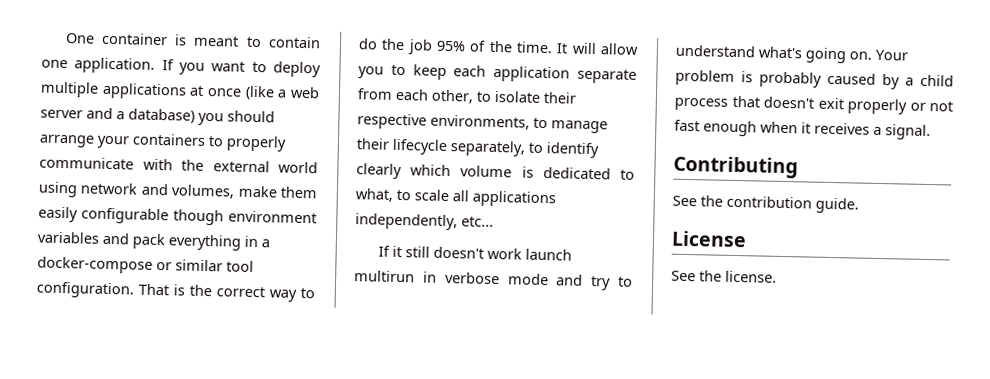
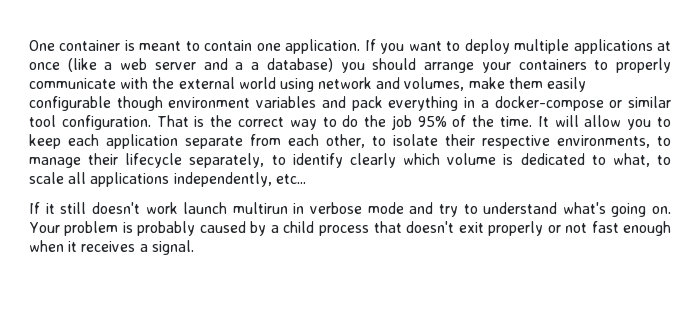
(125, 115) none -> [251,62,260,70] a
[673,155,798,179] [672,195,859,214] [671,230,747,248] [671,270,777,283] // Contributing // See the contribution guide. // License // See the license. -> (194, 247) none

